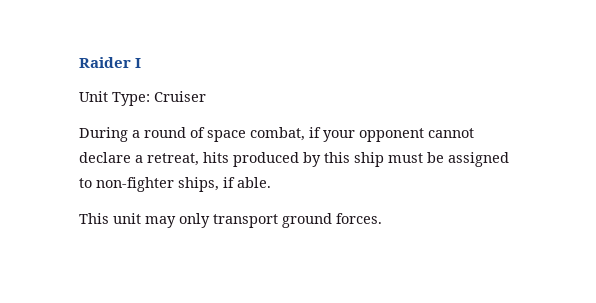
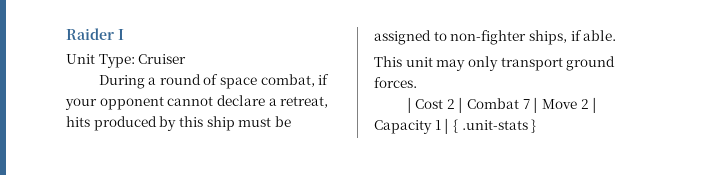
(382, 218) none -> [406,97,598,113] [374,118,537,134] // | Cost 2 | Combat 7 | Move 2 | Capacity 1 | { .unit-stats }

